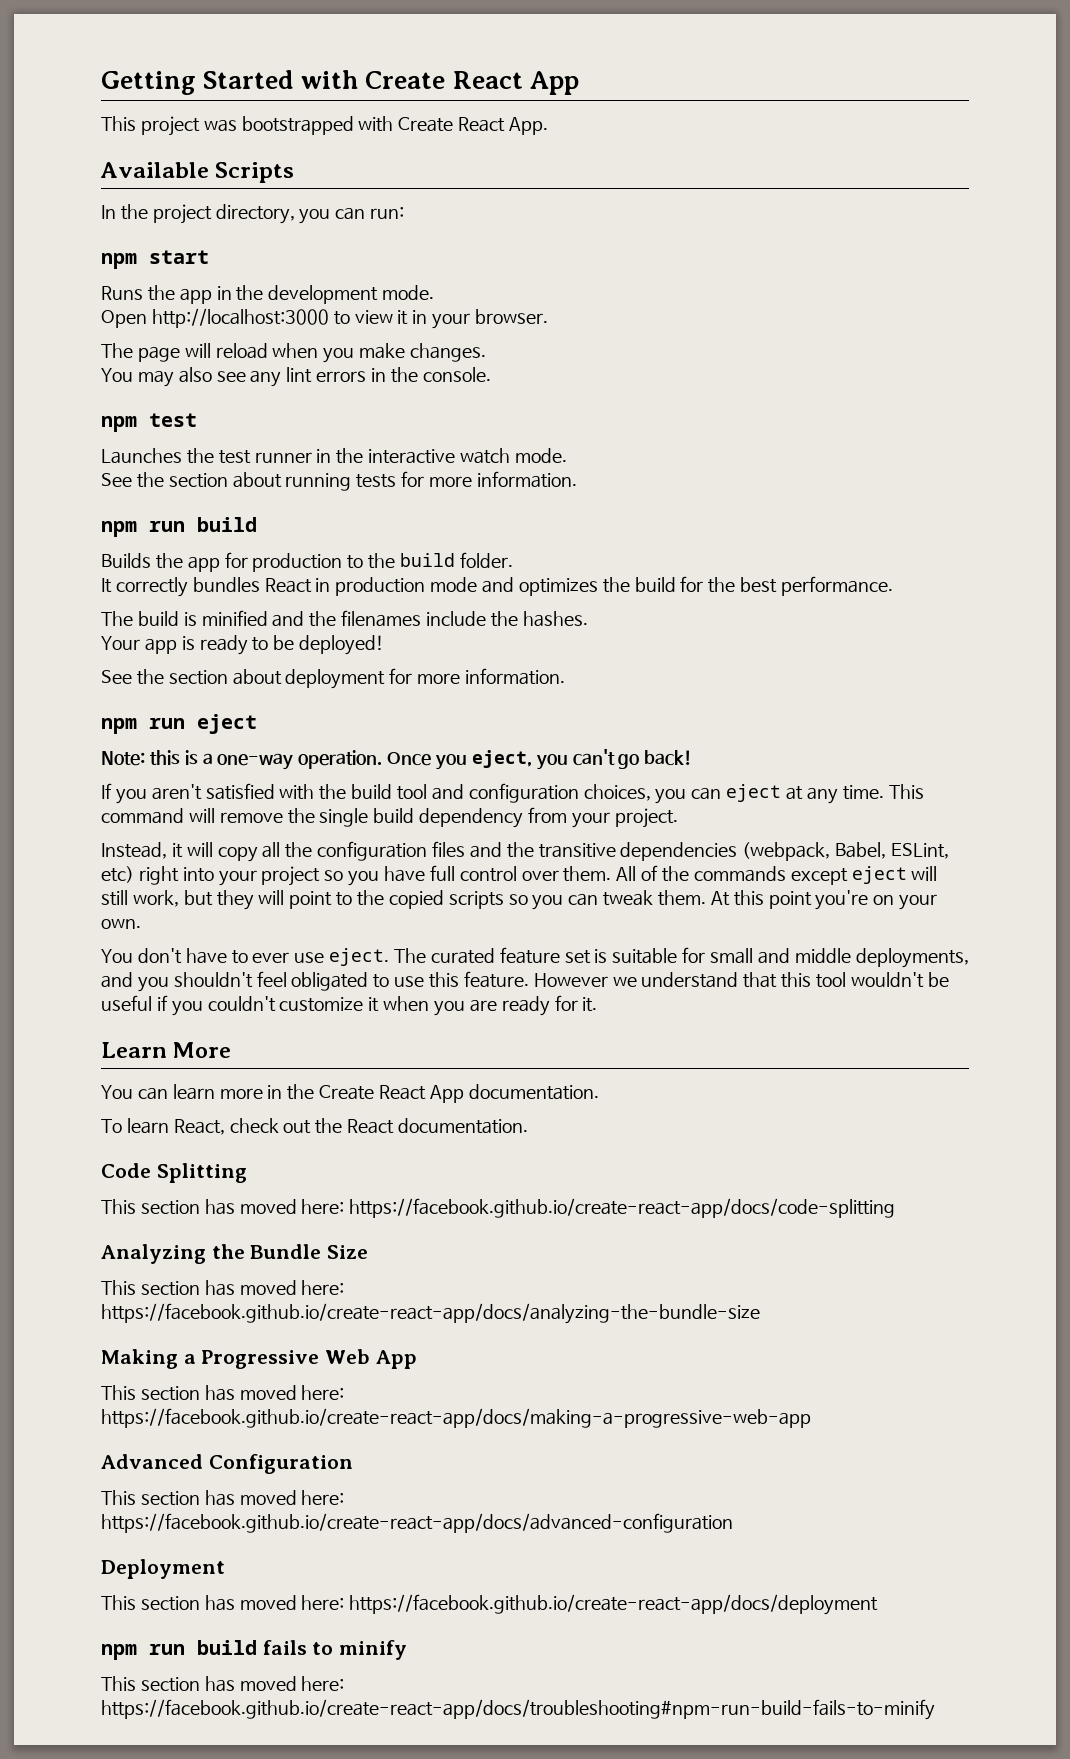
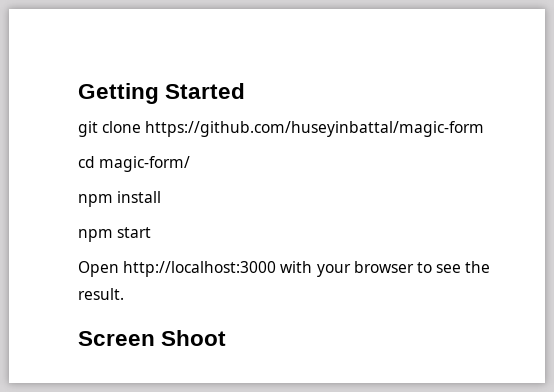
[301,70,579,95] [101,116,549,136] [100,162,295,183] [101,204,405,224] [101,250,209,269] [101,285,435,304] [101,308,549,329] [101,343,487,363] [101,367,491,387] [101,413,197,432] [101,448,567,464] [101,471,577,491] [101,517,257,537] [101,552,513,572] [101,576,894,597] [101,610,588,627] [101,635,385,655] [101,668,566,689] [101,714,257,734] [101,749,693,770] [101,783,924,804] [101,807,678,828] [101,841,950,862] [101,865,938,886] [101,890,938,910] [101,919,141,929] [101,947,969,968] [101,971,949,992] [101,995,598,1016] [101,1042,232,1058] [101,1084,599,1103] [101,1118,529,1135] [101,1163,247,1183] [101,1198,896,1218] [101,1244,369,1264] [101,1280,345,1296] [101,1303,760,1324] [101,1349,417,1369] [101,1385,345,1401] [101,1408,811,1428] [101,1454,353,1474] [101,1490,345,1506] [101,1513,733,1533] [101,1559,225,1579] [101,1594,879,1615] [101,1640,408,1660] [101,1676,345,1692] [101,1699,935,1720] with Create React App // This project was bootstrapped with Create React App. // Available Scripts // In the project directory, you can run: // npm start // Runs the app in the development mode. // Open http://localhost:3000 to view it in your browser. // The page will reload when you make changes. // You may also see any lint errors in the console. // npm test // Launches the test runner in the interactive watch mode. // See the section about running tests for more information. // npm run build // Builds the app for production to the build folder. // It correctly bundles React in production mode and optimizes the build for the best performance. // The build is minified and the filenames include the hashes. // Your app is ready to be deployed! // See the section about deployment for more information. // npm run eject // Note: this is a one-way operation. Once you eject, you can't go back! // If you aren't satisfied with the build tool and configuration choices, you can eject at any time. This command will remove the single build dependency from your project. // Instead, it will copy all the configuration files and the transitive dependencies (webpack, Babel, ESLint, etc) right into your project so you have full control over them. All of the commands except eject will still work, but they will point to the copied scripts so you can tweak them. At this point you're on your own. // You don't have to ever use eject. The curated feature set is suitable for small and middle deployments, and you shouldn't feel obligated to use this feature. However we understand that this tool wouldn't be useful if you couldn't customize it when you are ready for it. // Learn More // You can learn more in the Create React App documentation. // To learn React, check out the React documentation. // Code Splitting // This section has moved here: https://facebook.github.io/create-react-app/docs/code-splitting // Analyzing the Bundle Size // This section has moved here: https://facebook.github.io/create-react-app/docs/analyzing-the-bundle-size // Making a Progressive Web App // This section has moved here: https://facebook.github.io/create-react-app/docs/making-a-progressive-web-app // Advanced Configuration // This section has moved here: https://facebook.github.io/create-react-app/docs/advanced-configuration // Deployment // This section has moved here: https://facebook.github.io/create-react-app/docs/deployment // npm run build fails to minify // This section has moved here: https://facebook.github.io/create-react-app/docs/troubleshooting#npm-run-build-fails-to-minify -> [78,121,485,137] [78,156,191,172] [78,191,162,207] [78,227,152,242] [78,261,491,277] [78,288,124,300] [78,330,227,346] // git clone https://github.com/huseyinbattal/magic-form // cd magic-form/ // npm install // npm start // Open http://localhost:3000 with your browser to see the result. // Screen Shoot

